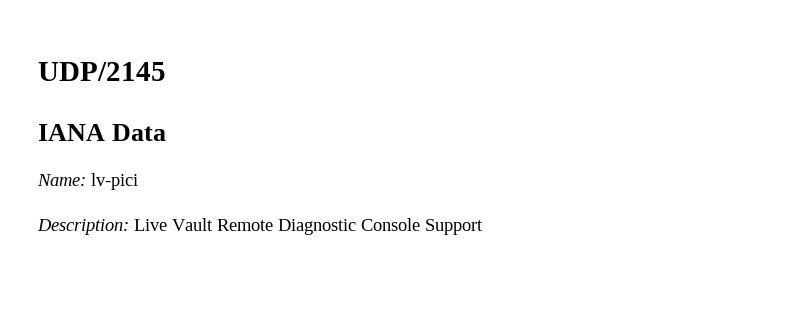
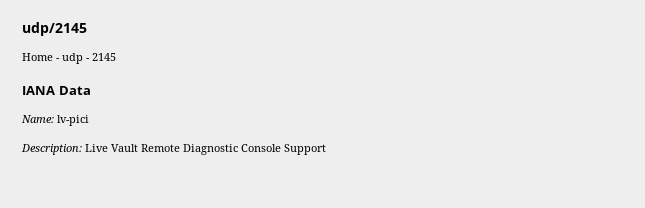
[38,62,166,81] UDP/2145 -> [22,22,87,36] [22,53,116,64] udp/2145 // Home - udp - 2145

